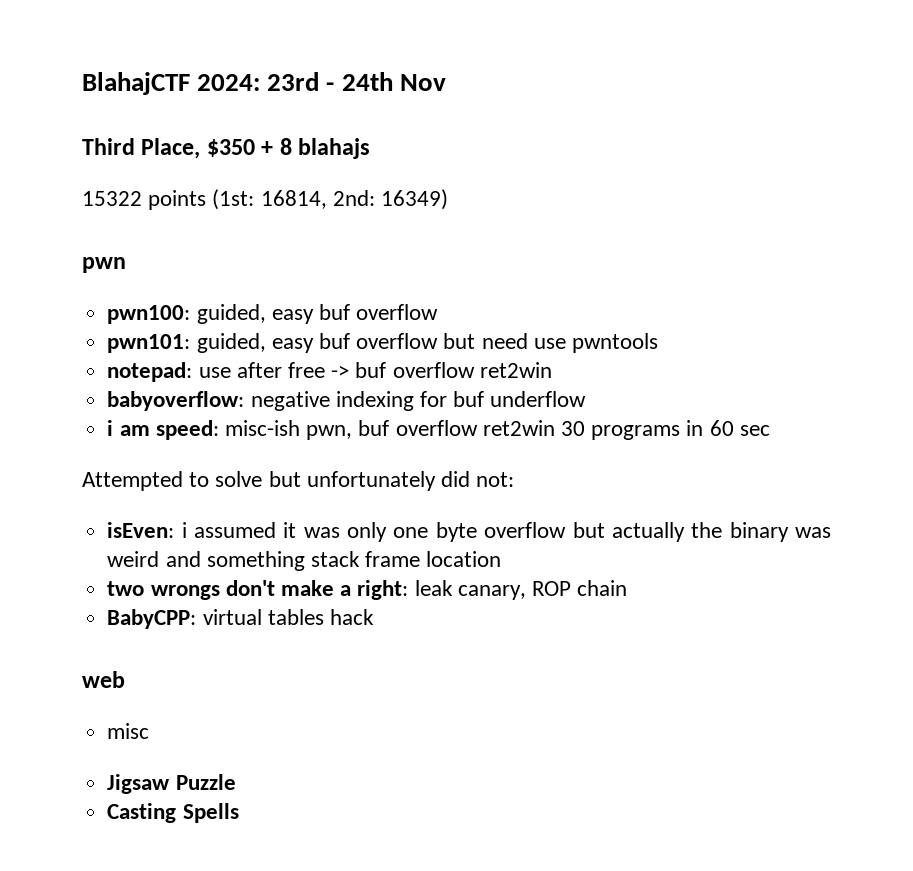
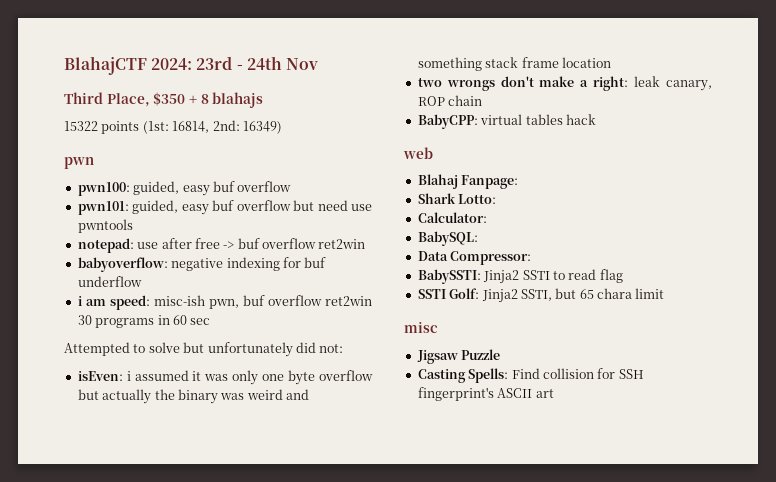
[107,723,150,739] [107,774,236,794] [107,803,239,823] misc // Jigsaw Puzzle // Casting Spells -> [417,174,519,189] [417,193,497,204] [417,212,487,223] [417,231,478,246] [417,251,532,265] [417,269,623,284] [417,288,665,303] [404,322,438,333] [416,349,501,364] [417,368,644,383] [417,387,554,401] Blahaj Fanpage: // Shark Lotto: // Calculator: // BabySQL: // Data Compressor: // BabySSTI: Jinja2 SSTI to read flag // SSTI Golf: Jinja2 SSTI, but 65 chara limit // misc // Jigsaw Puzzle // Casting Spells: Find collision for SSH fingerprint's ASCII art

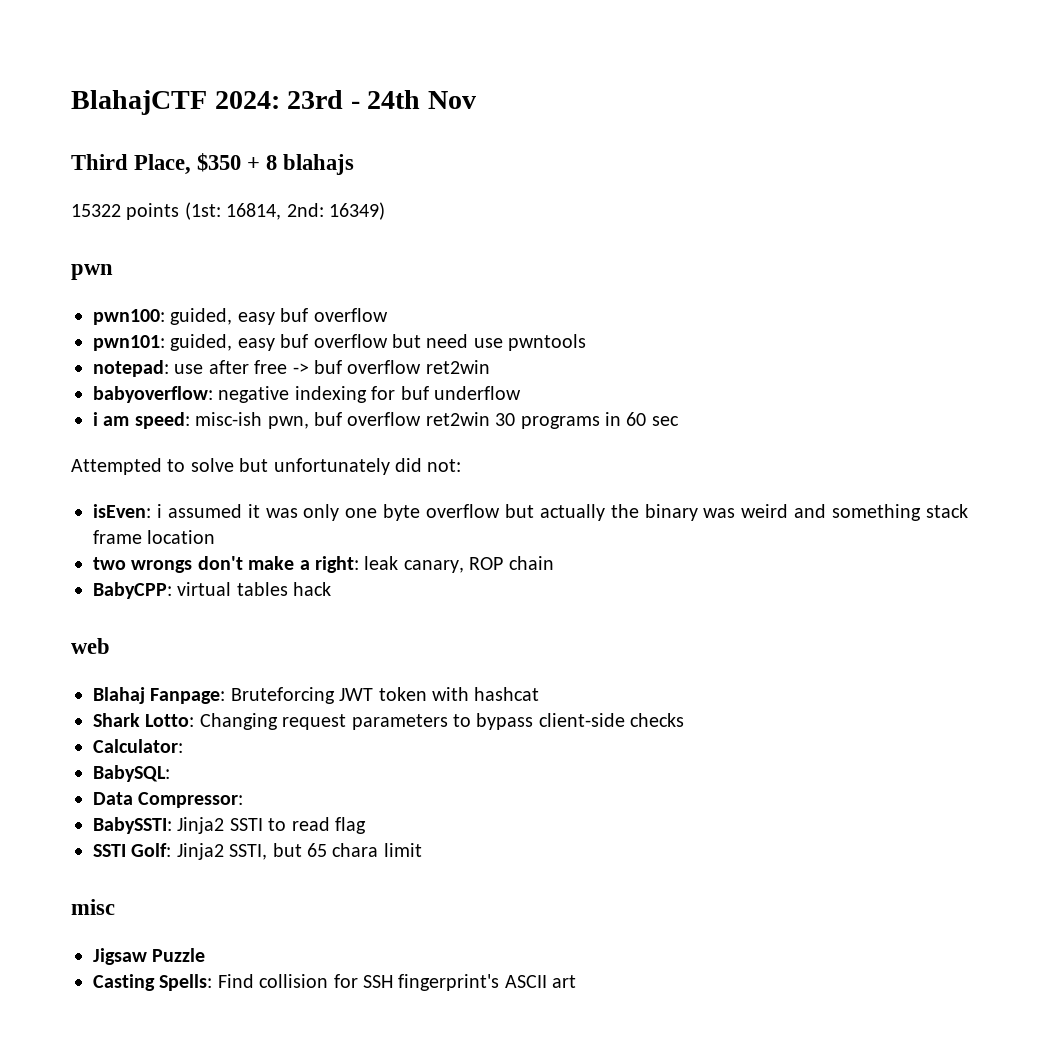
[417,193,497,204] // Shark Lotto: -> [230,687,540,704] [93,713,685,730] Bruteforcing JWT token with hashcat // Shark Lotto: Changing request parameters to bypass client-side checks

